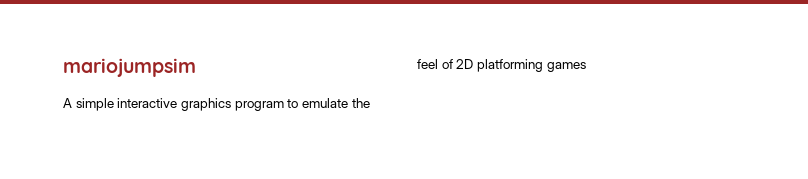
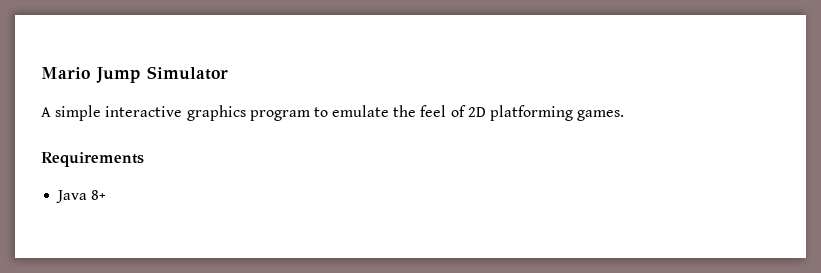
[63,58,196,77] mariojumpsim -> [41,66,228,83] Mario Jump Simulator
[546,62,586,72] games -> [577,110,625,121] [41,152,144,167] [56,190,107,203] games. // Requirements // Java 8+

